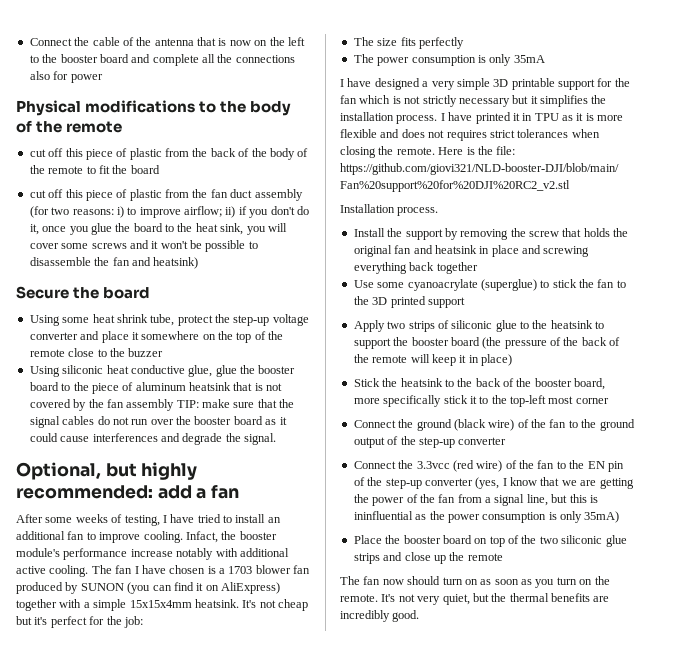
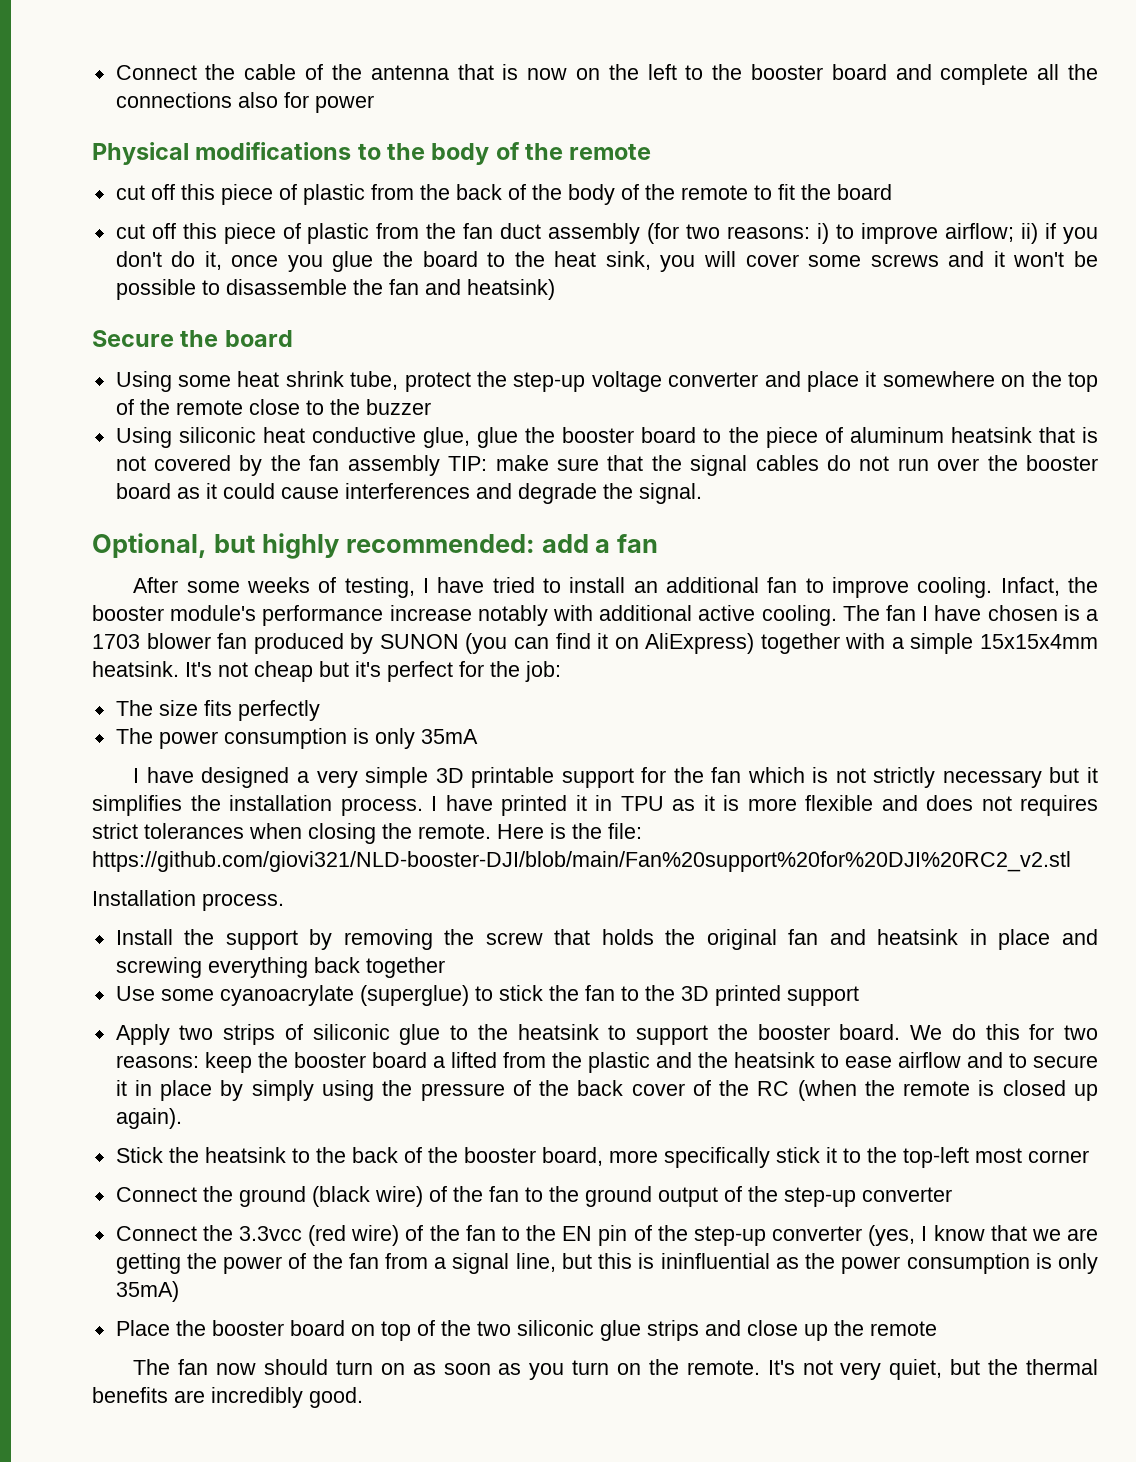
[450,337,502,349] board (the -> [839,1024,1098,1040] [115,1052,1098,1073] [115,1080,413,1101] board. We do this for two reasons: keep the booster board a lifted from the plastic and the heatsink to ease airflow and to secure it in place by simply using the
[609,337,621,346] [353,354,512,366] of the remote will keep it in place) -> [631,1080,1099,1101] [115,1108,182,1129] cover of the RC (when the remote is closed up again).

